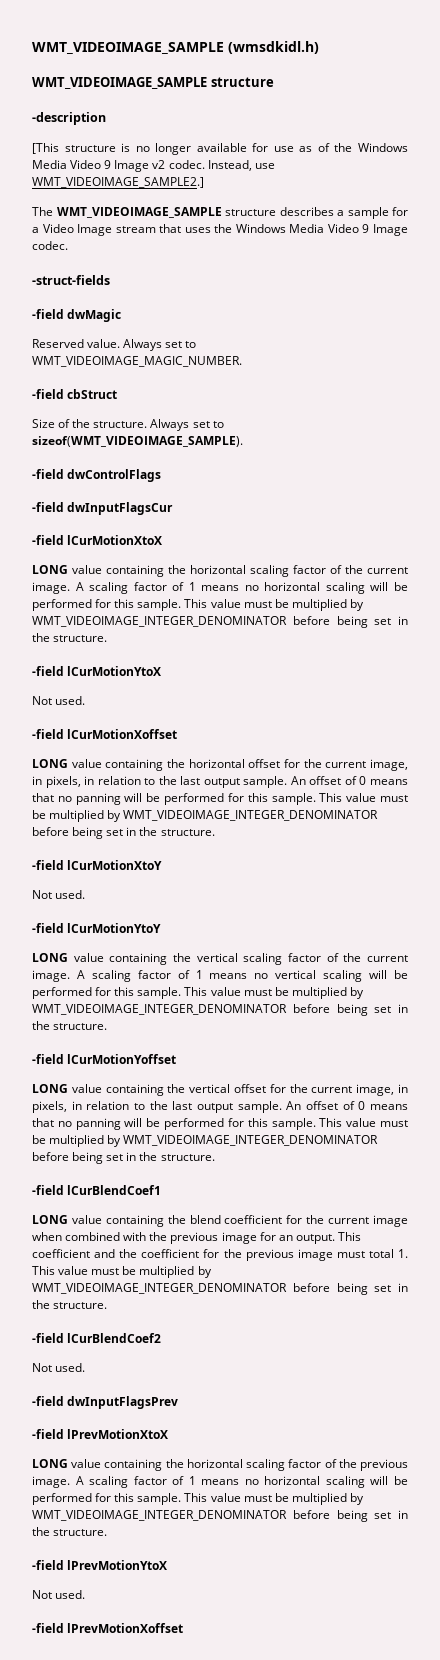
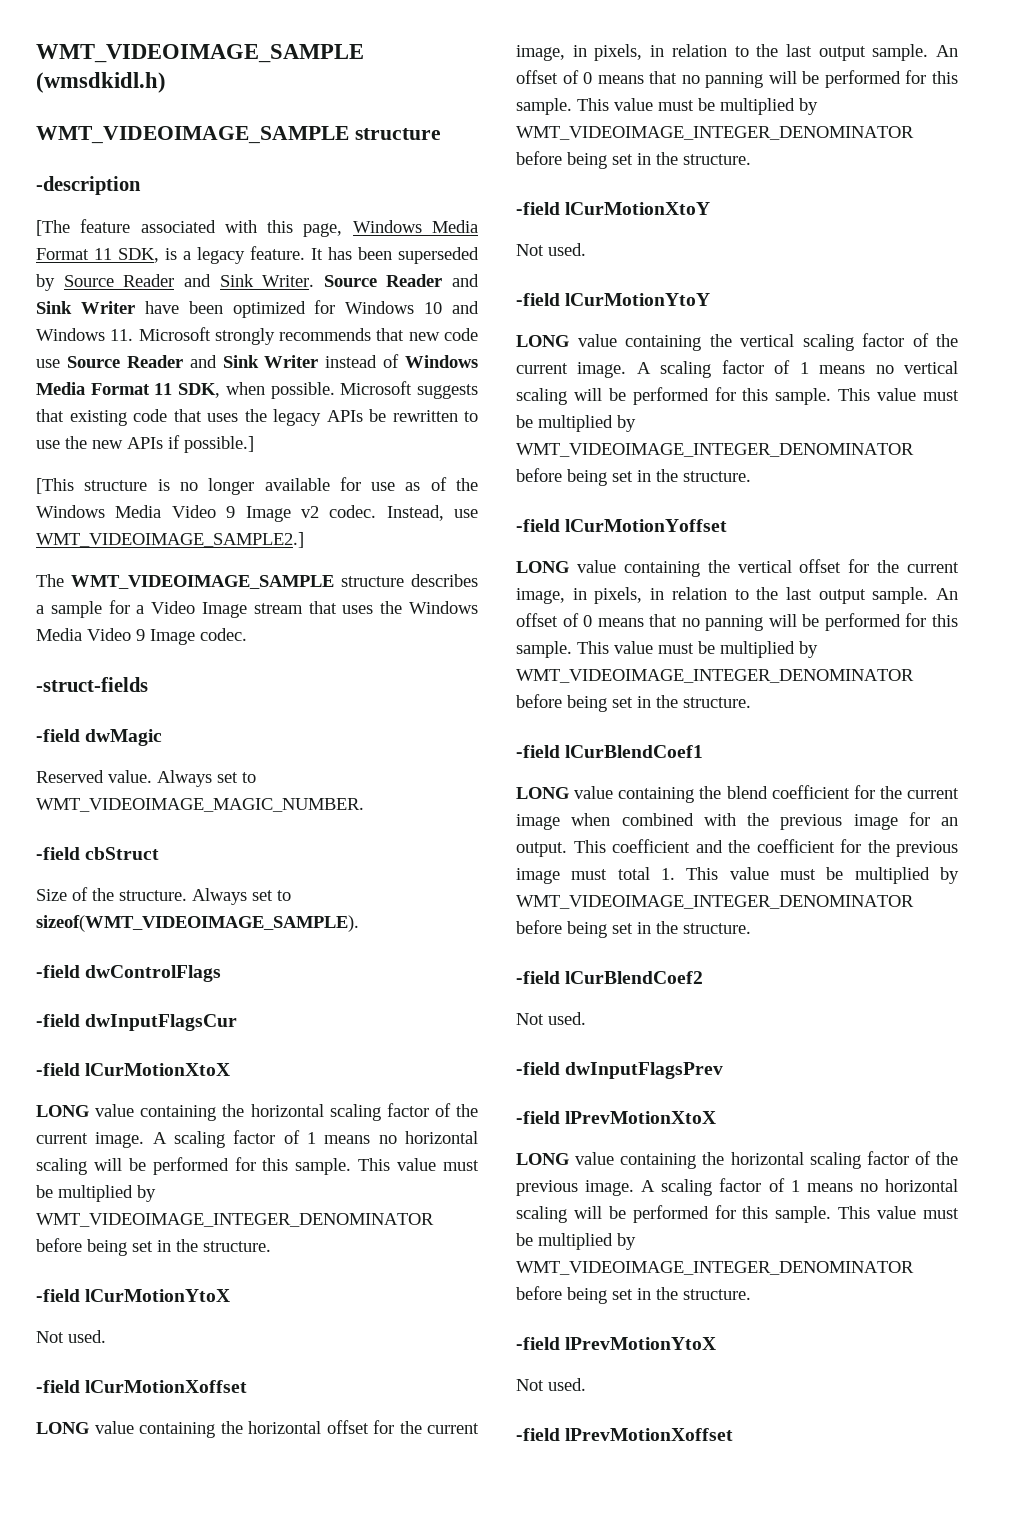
(106, 118) none -> [36,219,478,237] [36,246,479,264] [36,274,479,291] [36,300,479,318] [36,327,478,345] [36,354,478,368] [36,381,479,399] [36,409,478,426] [36,435,254,453] // [The feature associated with this page, Windows Media Format 11 SDK, is a legacy feature. It has been superseded by Source Reader and Sink Writer. Source Reader and Sink Writer have been optimized for Windows 10 and Windows 11. Microsoft strongly recommends that new code use Source Reader and Sink Writer instead of Windows Media Format 11 SDK, when possible. Microsoft suggests that existing code that uses the legacy APIs be rewritten to use the new APIs if possible.]

